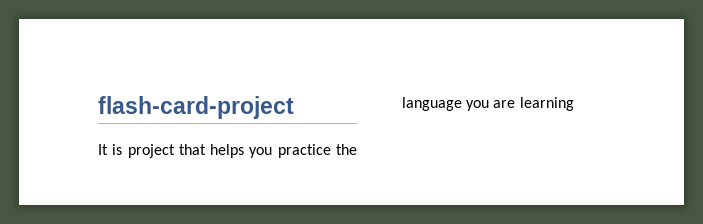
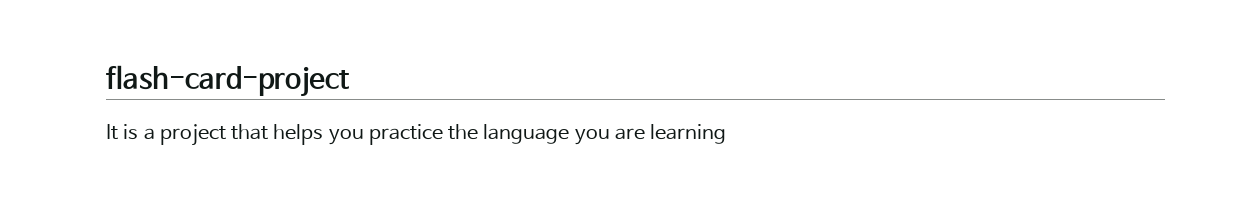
(123, 149) none -> [143,128,155,140] a

